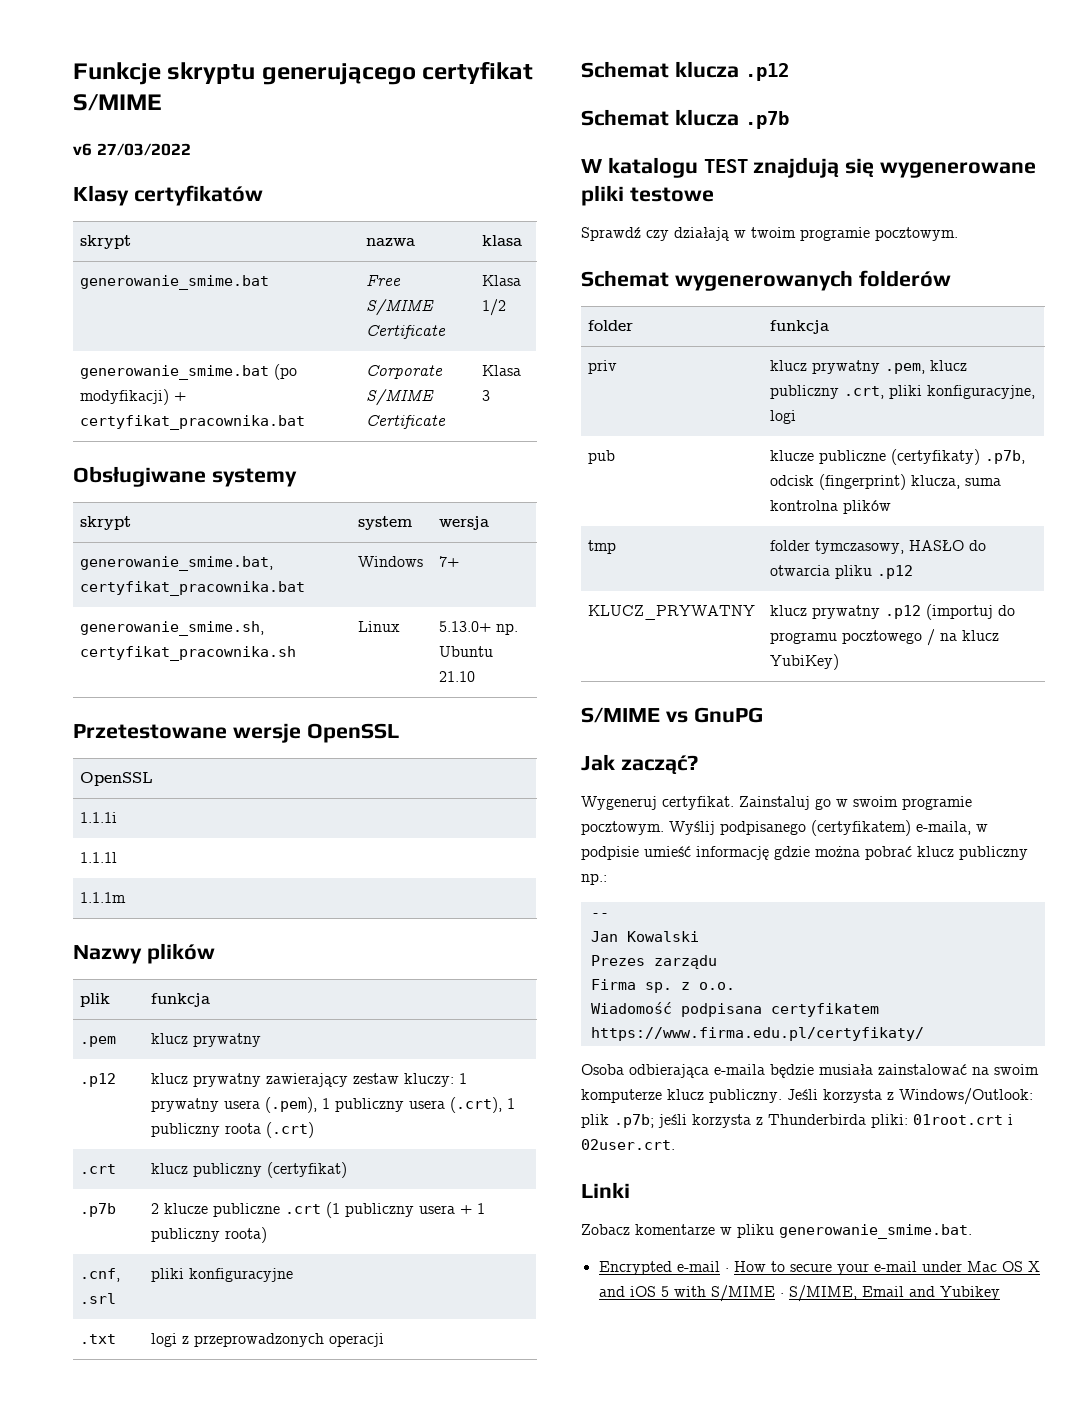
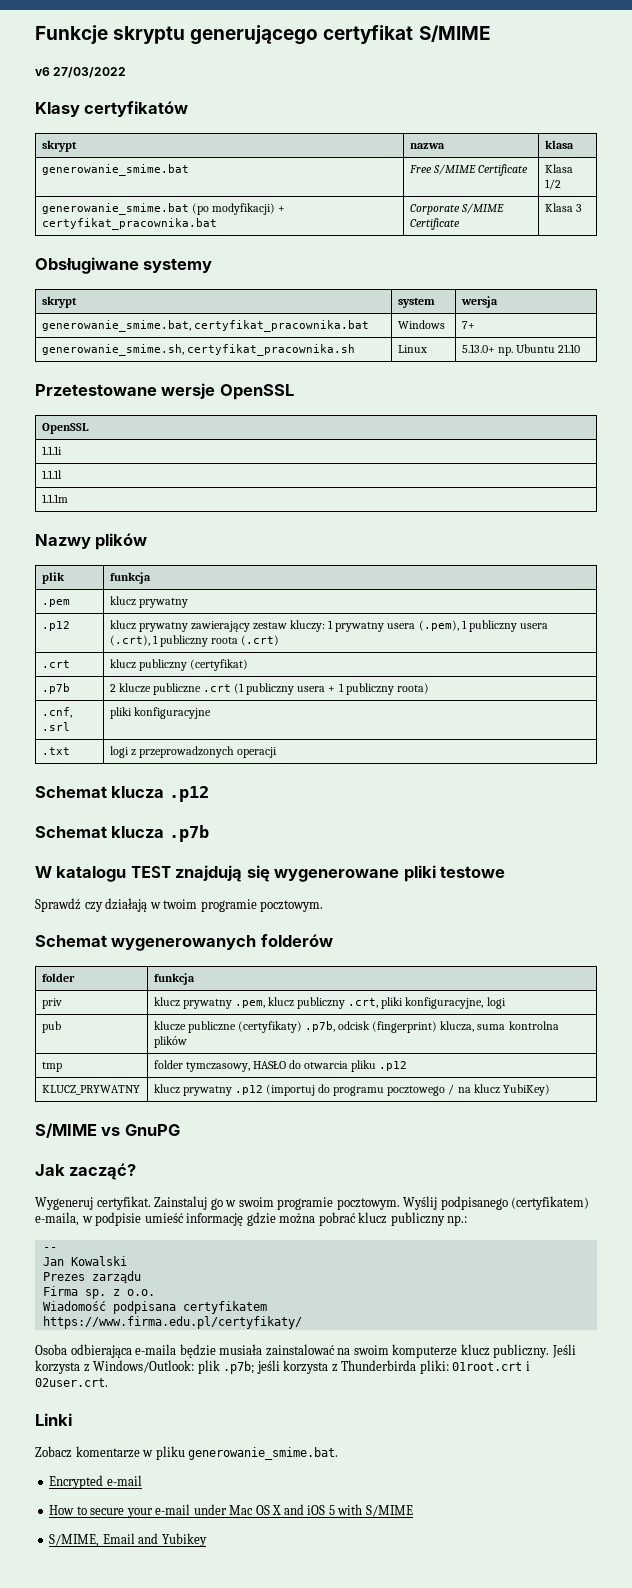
[724,1268,729,1272] · -> (142, 1480) //
[779,1293,784,1297] · -> (413, 1511) //

